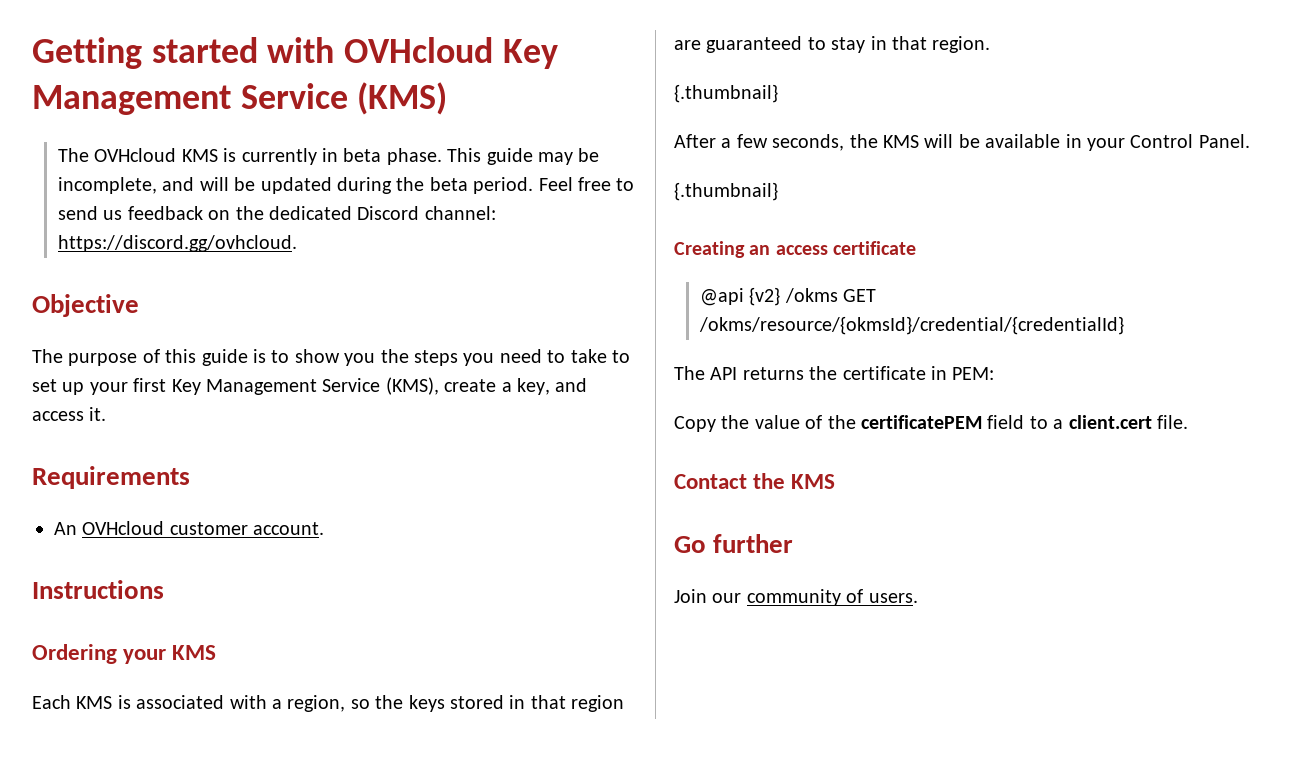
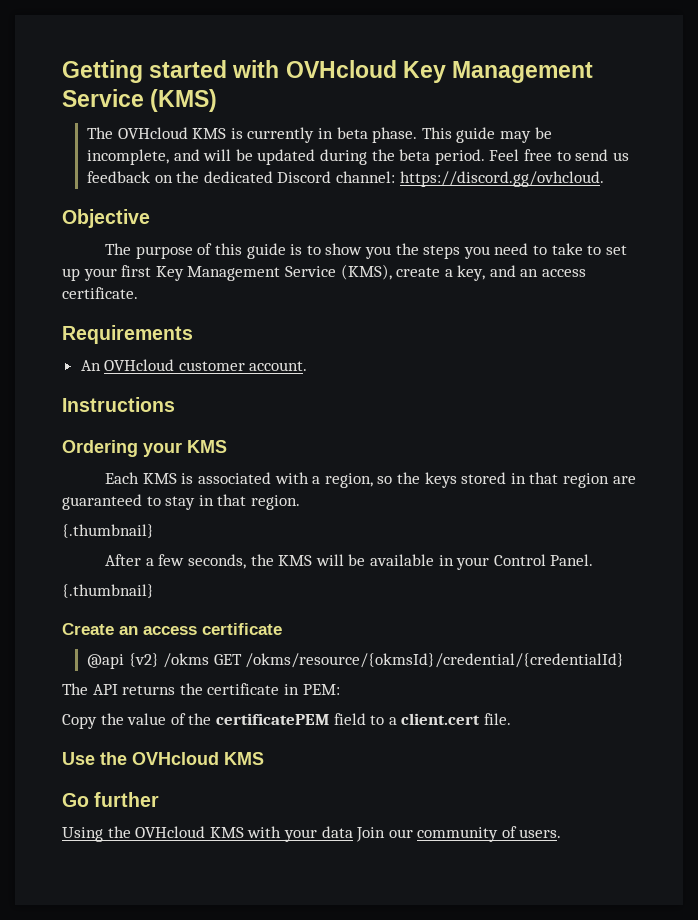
[32,407,107,421] access it. -> [520,269,587,277] [62,287,138,299] an access certificate.
[674,241,745,258] Creating -> [62,623,114,635] Create
[674,473,786,489] Contact the -> [62,752,219,765] Use the OVHcloud
(794, 543) none -> [62,826,353,842] Using the OVHcloud KMS with your data

